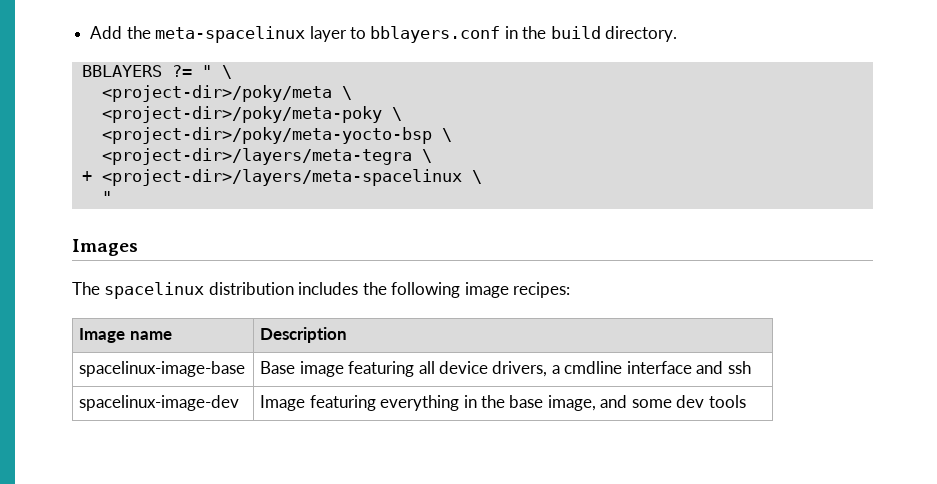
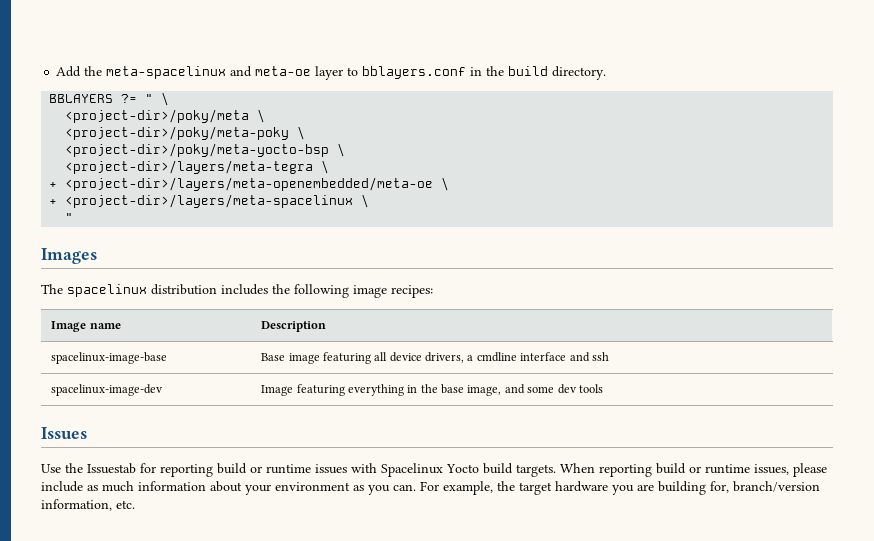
(306, 34) none -> [230,66,312,77] and meta-oe
(432, 156) none -> [49,177,450,191] // + <project-dir>/layers/meta-openembedded/meta-oe \
(746, 401) none -> [41,427,87,439] [41,463,827,477] [41,481,820,495] [41,499,135,511] // Issues // Use the Issuestab for reporting build or runtime issues with Spacelinux Yocto build targets. When reporting build or runtime issues, please include as much information about your environment as you can. For example, the target hardware you are building for, branch/version information, etc.

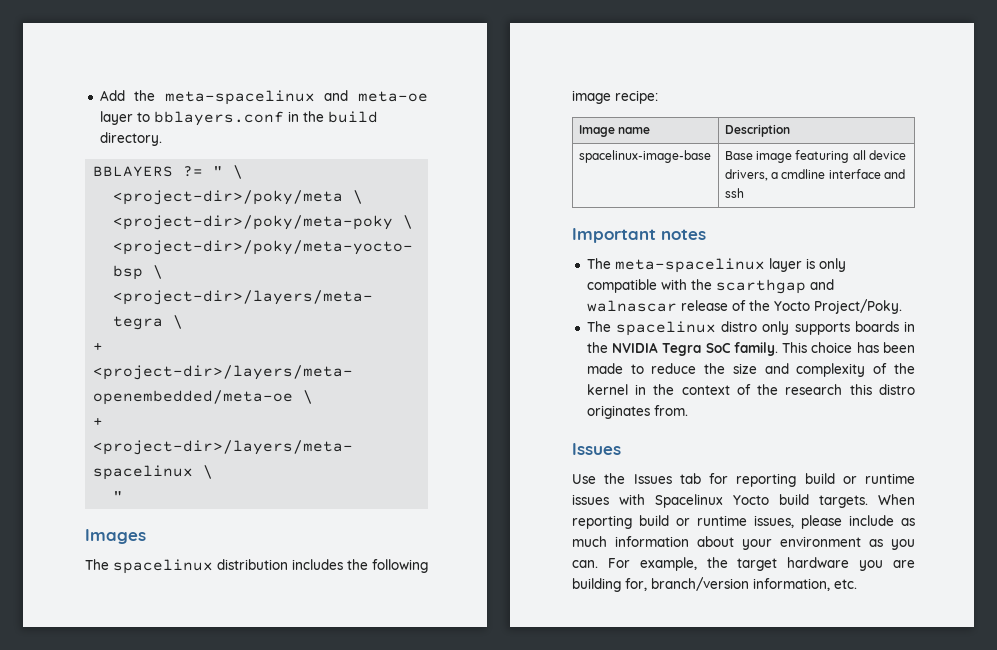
[391,285,433,298] recipes: -> [615,90,658,104] recipe:
[51,384,164,396] [261,384,603,396] // spacelinux-image-dev | Image featuring everything in the base image, and some dev tools -> [572,228,706,243] [586,258,846,273] [586,279,834,294] [586,299,902,314] [586,321,915,336] [586,342,915,356] [586,363,915,377] [586,384,915,395] [586,405,688,419] // Important notes // The meta-spacelinux layer is only compatible with the scarthgap and walnascar release of the Yocto Project/Poky. // The spacelinux distro only supports boards in the NVIDIA Tegra SoC family. This choice has been made to reduce the size and complexity of the kernel in the context of the research this distro originates from.
[87,463,136,474] Issuestab -> [633,473,701,484] Issues tab

